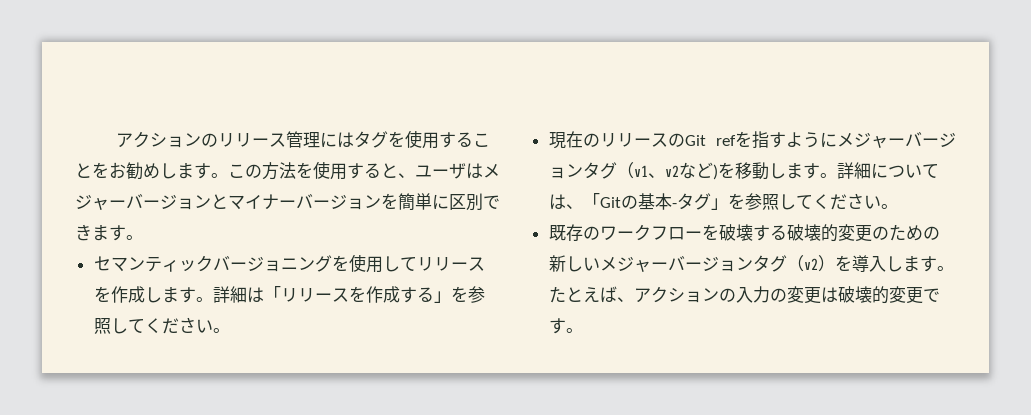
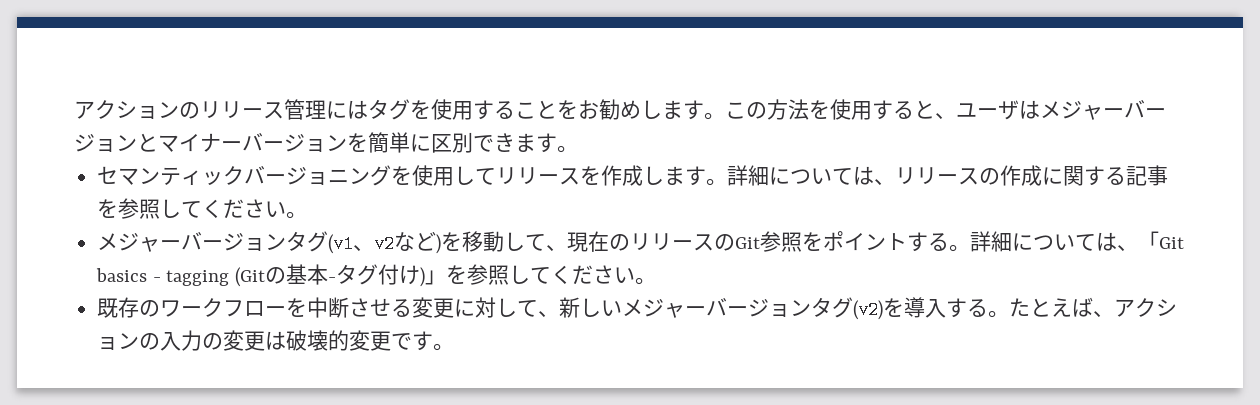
[246,286,485,303] [93,317,230,334] [548,131,956,149] [548,162,648,179] は「リリースを作成する」を参照してください。 // 現在のリリースのGit refを指すようにメジャーバージョンタグ（v1 -> [769,165,1169,186] [97,198,308,219] [97,231,354,254] については、リリースの作成に関する記事を参照してください。 // メジャーバージョンタグ(v1
[785,163,820,179] ます -> [525,231,950,252] て、現在のリリースのGit参照をポイントする
(621, 202) none -> [96,267,266,287] basics - tagging (Git
(711, 201) none -> [378,264,426,287] 付け)
[718,224,940,242] 破壊する破壊的変更のための -> [307,297,560,318] 中断させる変更に対して、
[786,255,937,272] （v2）を導入します -> [853,297,989,320] (v2)を導入する

